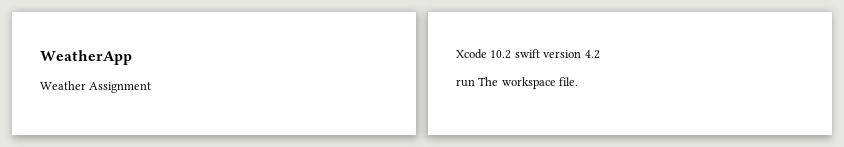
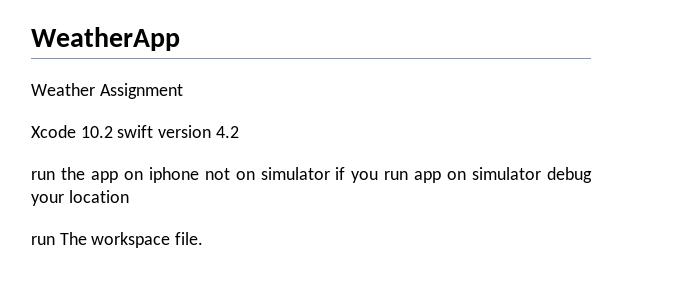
(600, 54) none -> [31,167,593,183] [31,190,129,206] // run the app on iphone not on simulator if you run app on simulator debug your location

